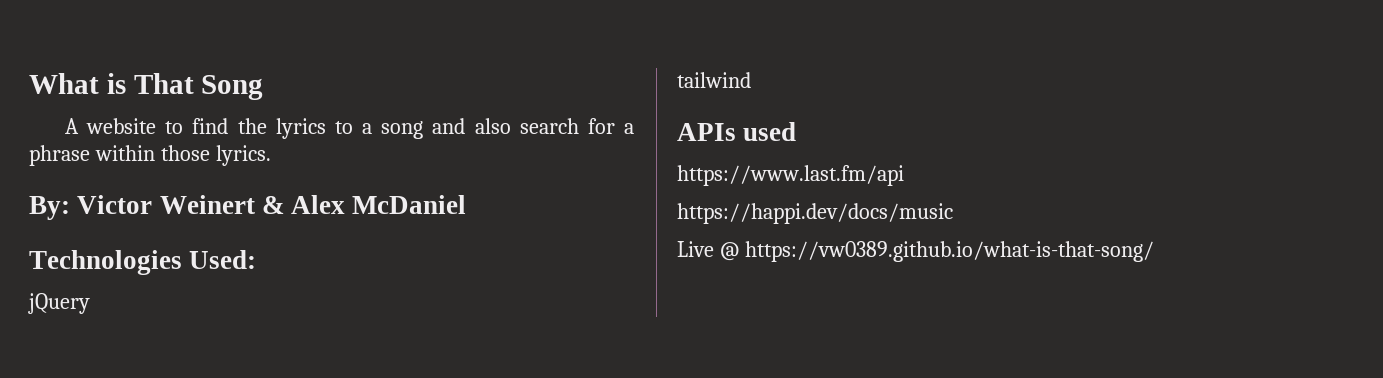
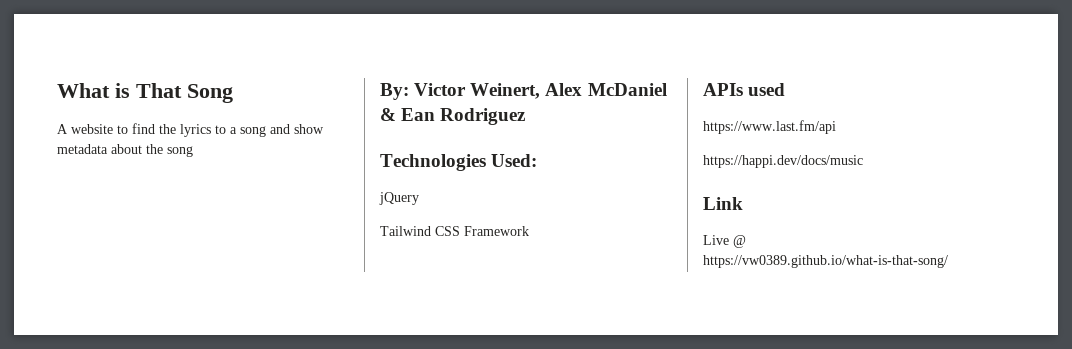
[474,118,634,134] [29,145,271,166] also search for a phrase within those lyrics. -> [294,124,324,134] [57,144,193,157] show metadata about the song
[159,195,284,214] Weinert & -> [470,83,541,99] Weinert,
(467, 204) none -> [380,108,527,125] & Ean Rodriguez
[677,72,751,88] tailwind -> [380,226,529,236] Tailwind CSS Framework
(953, 213) none -> [703,197,743,210] // Link

